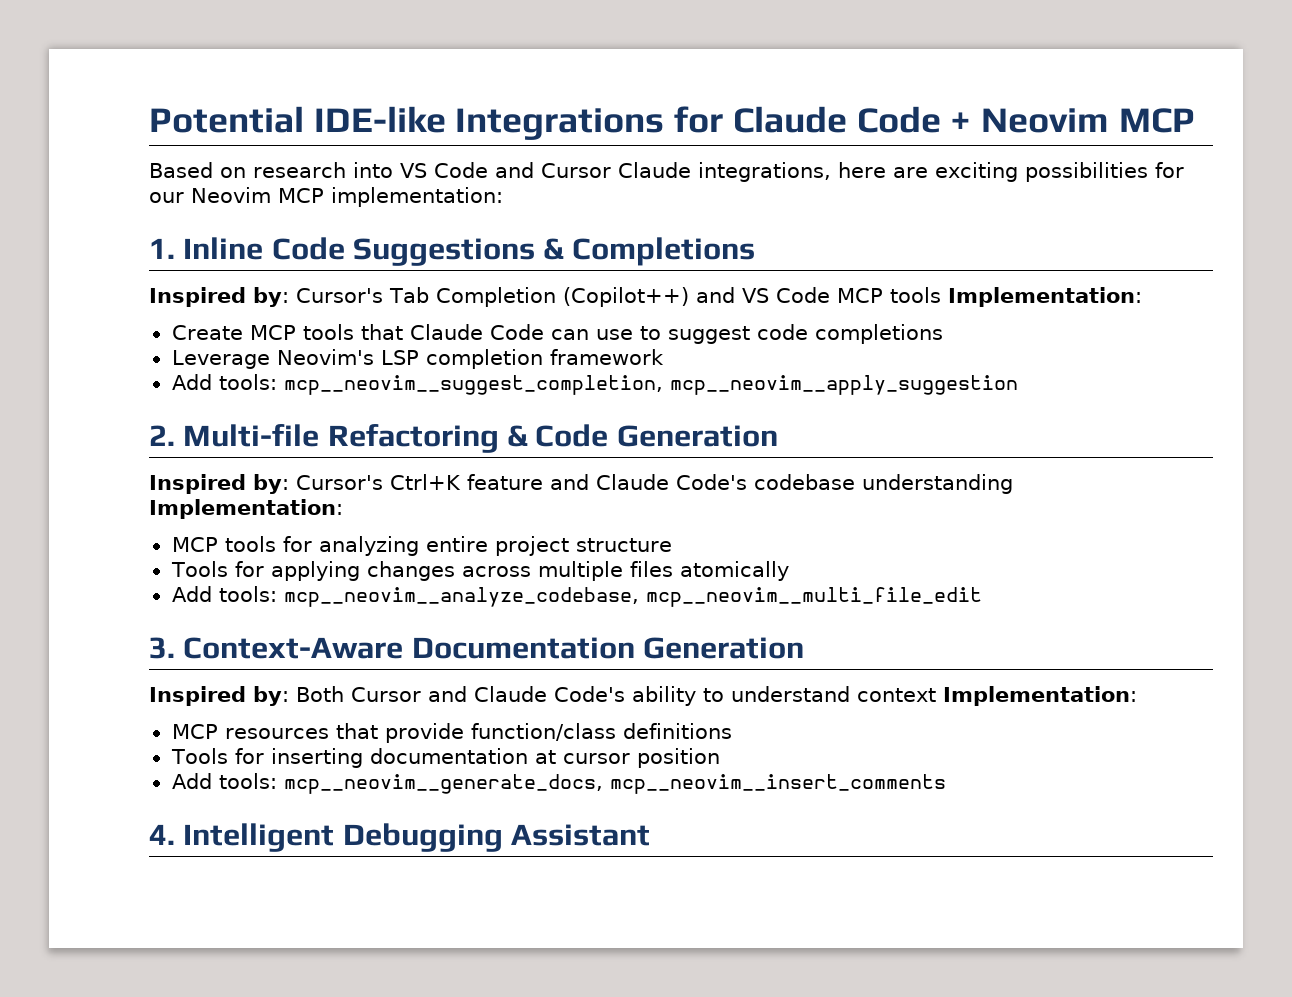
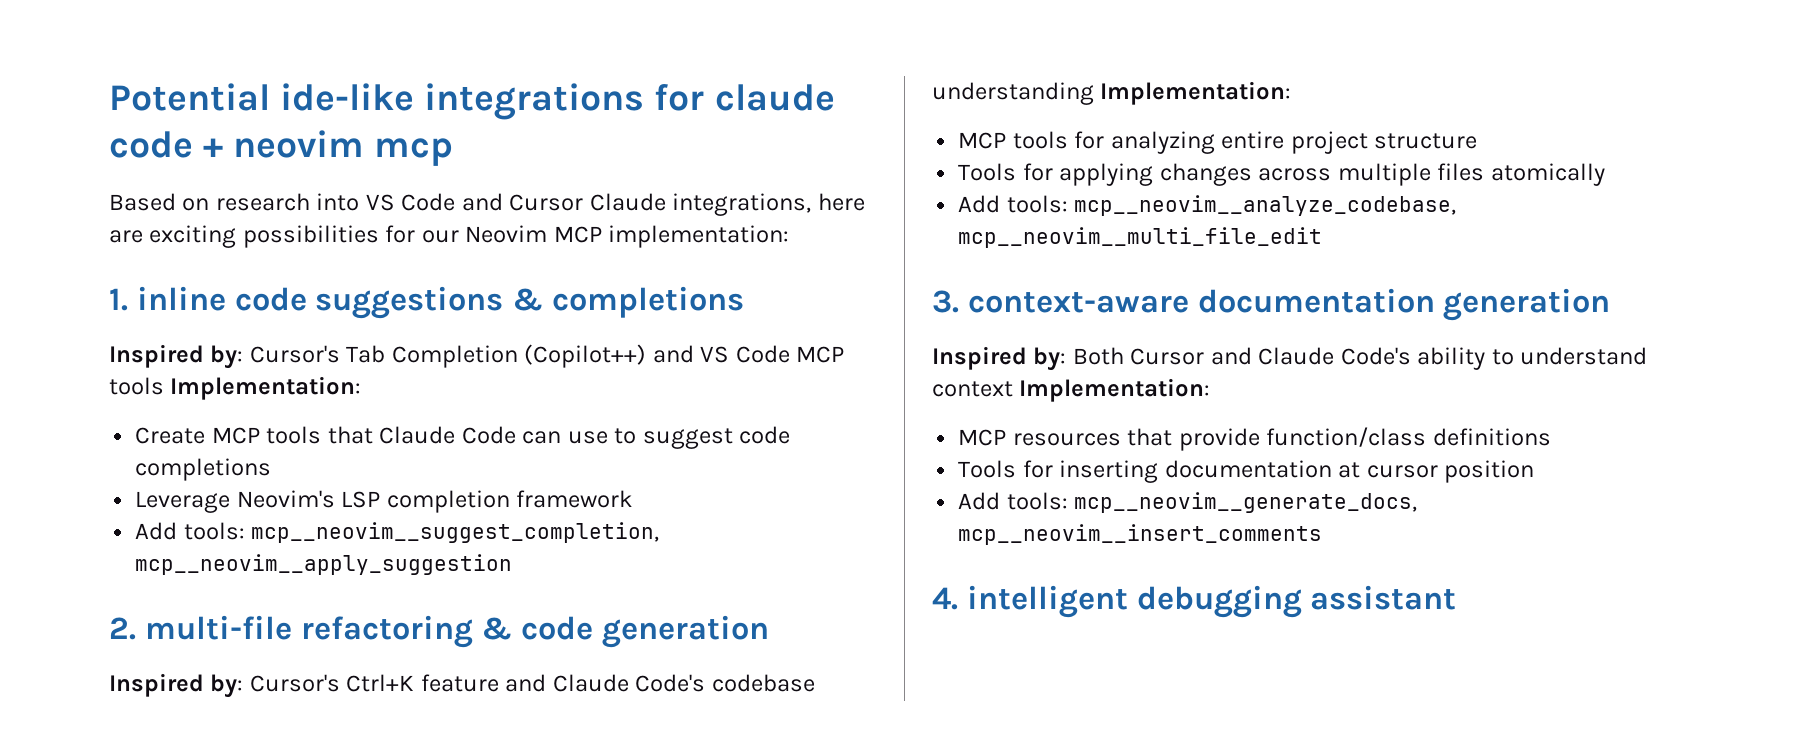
[313,106,1195,140] IDE-like Integrations for Claude Code + Neovim MCP -> [280,83,835,120] [109,130,454,166] ide-like integrations for claude code + neovim mcp
[183,237,755,266] Inline Code Suggestions & Completions -> [136,286,744,319] inline code suggestions & completions
[183,424,778,453] Multi-file Refactoring & Code Generation -> [144,615,769,648] multi-file refactoring & code generation
[183,637,805,659] Context-Aware Documentation Generation -> [967,288,1611,321] context-aware documentation generation
[183,823,651,852] Intelligent Debugging Assistant -> [966,585,1457,618] intelligent debugging assistant

